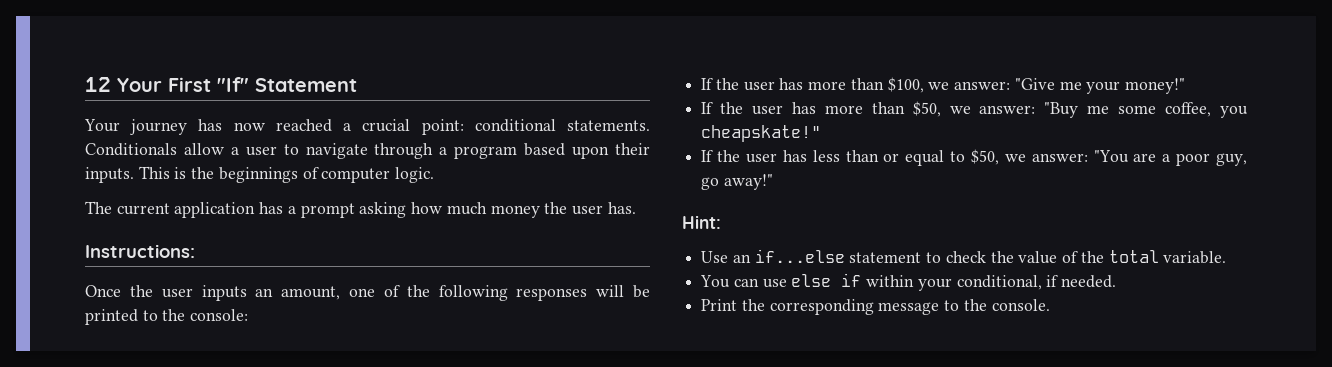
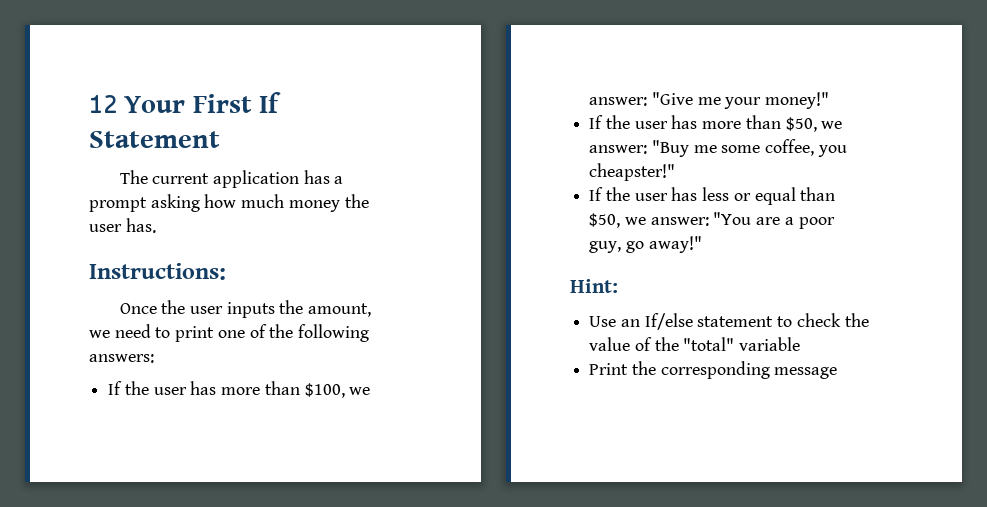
[217,77,249,92] "If" -> [259,92,282,113] If
[84,119,650,135] [85,143,651,159] [85,166,435,183] // Your journey has now reached a crucial point: conditional statements. Conditionals allow a user to navigate through a program based upon their inputs. This is the beginnings of computer logic. -> (220, 139) none
[255,285,650,301] [85,309,249,325] an amount, one of the following responses will be printed to the console: -> [279,300,372,317] [89,324,370,342] [89,354,154,363] the amount, we need to print one of the following answers:
[701,125,822,142] cheapskate!" -> [589,163,676,181] cheapster!"
[845,150,879,162] than -> (730, 194) none
[950,151,966,162] to -> [800,187,836,201] than
[754,249,845,263] if...else -> [644,313,693,330] If/else
[1108,250,1227,264] [700,273,1117,291] total variable. // You can use else if within your conditional, if needed. -> [683,337,801,351] "total" variable
[944,299,1050,311] to the console. -> (838, 373) none

